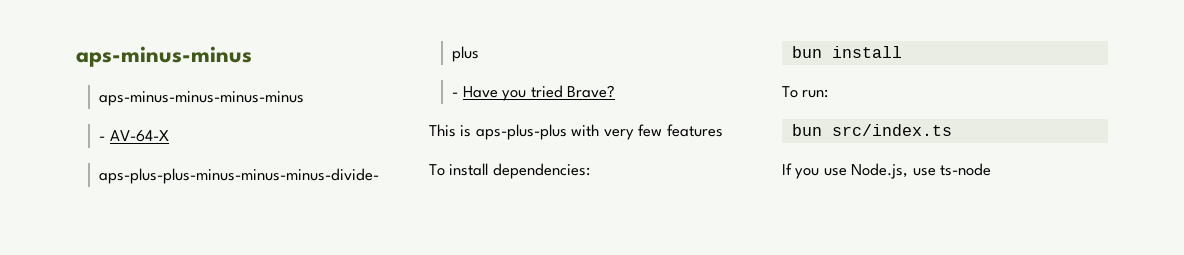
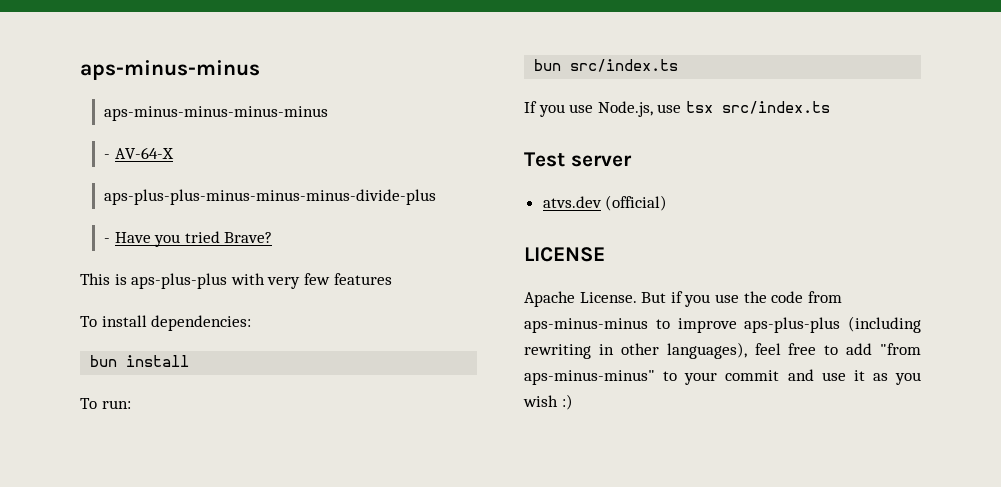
[940,163,992,176] ts-node -> [685,101,830,114] [524,152,632,167] [542,195,668,211] [524,247,605,262] [524,291,842,307] [524,316,921,333] [524,342,921,359] [524,369,921,385] [523,394,573,410] tsx src/index.ts // Test server // atvs.dev (official) // LICENSE // Apache License. But if you use the code from aps-minus-minus to improve aps-plus-plus (including rewriting in other languages), feel free to add "from aps-minus-minus" to your commit and use it as you wish :)

